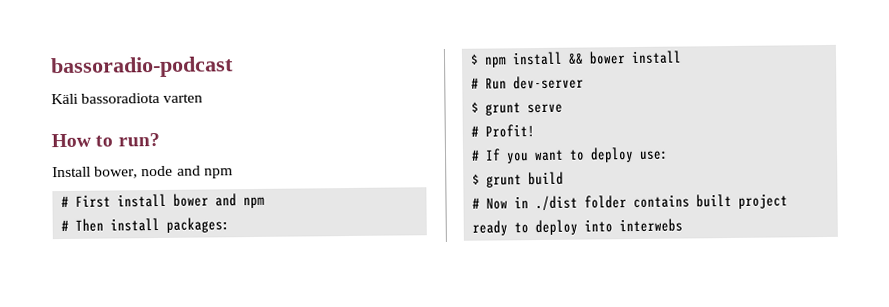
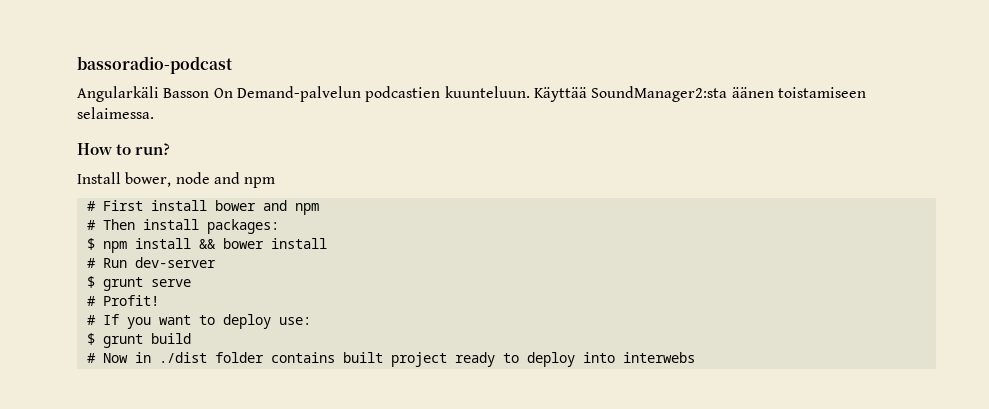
[51,92,204,105] Käli bassoradiota varten -> [77,86,866,102] [77,107,154,119] Angularkäli Basson On Demand-palvelun podcastien kuunteluun. Käyttää SoundManager2:sta äänen toistamiseen selaimessa.

